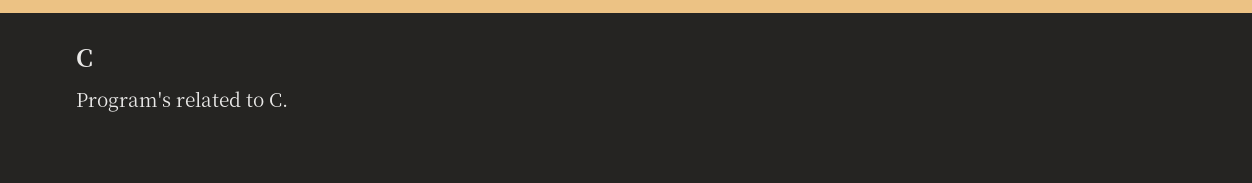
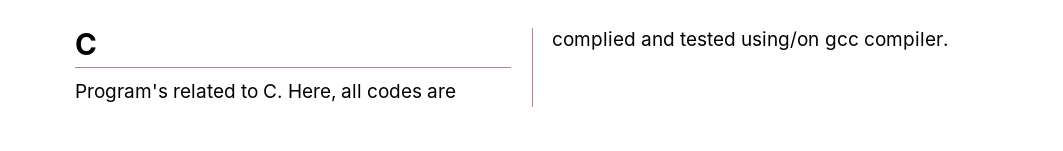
(289, 100) none -> [287,84,456,102] [552,31,948,50] Here, all codes are complied and tested using/on gcc compiler.

